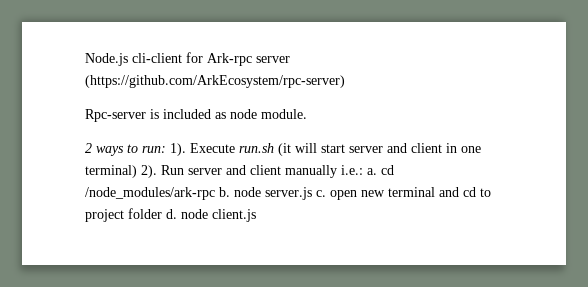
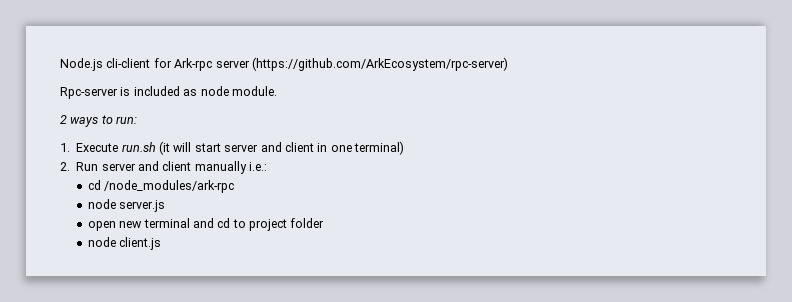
[170,143,186,156] 1). -> [60,143,70,152] // 1.
[141,165,157,178] 2). -> [60,162,70,171] // 2.
[367,168,377,175] a. -> (268, 166) //
[219,187,230,197] b. -> (235, 186) //
[316,190,326,197] c. -> (166, 206) //
[166,209,177,219] d. -> (325, 223) //

